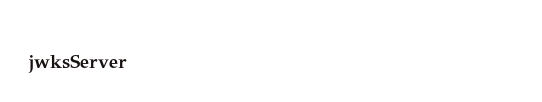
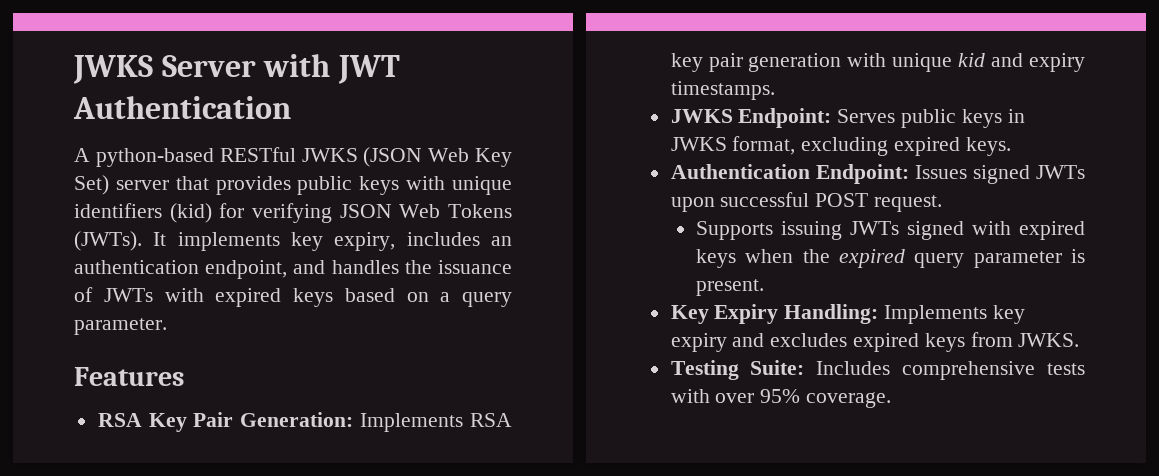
[28,54,127,73] jwksServer -> [73,54,400,84] [73,96,291,119] [74,147,512,167] [74,175,512,195] [74,203,512,223] [74,231,512,251] [74,260,512,279] [74,287,512,307] [74,318,167,335] [74,367,184,386] [97,412,512,432] [670,53,1085,72] [670,81,775,100] [670,108,1025,128] [670,136,1011,156] [670,164,1085,184] [670,192,943,212] [695,221,1085,240] [695,249,1085,268] [695,279,764,296] [670,304,1025,324] [670,332,1080,352] [670,360,1085,380] [670,389,892,408] JWKS Server with JWT Authentication // A python-based RESTful JWKS (JSON Web Key Set) server that provides public keys with unique identifiers (kid) for verifying JSON Web Tokens (JWTs). It implements key expiry, includes an authentication endpoint, and handles the issuance of JWTs with expired keys based on a query parameter. // Features // RSA Key Pair Generation: Implements RSA key pair generation with unique kid and expiry timestamps. // JWKS Endpoint: Serves public keys in JWKS format, excluding expired keys. // Authentication Endpoint: Issues signed JWTs upon successful POST request. // Supports issuing JWTs signed with expired keys when the expired query parameter is present. // Key Expiry Handling: Implements key expiry and excludes expired keys from JWKS. // Testing Suite: Includes comprehensive tests with over 95% coverage.

